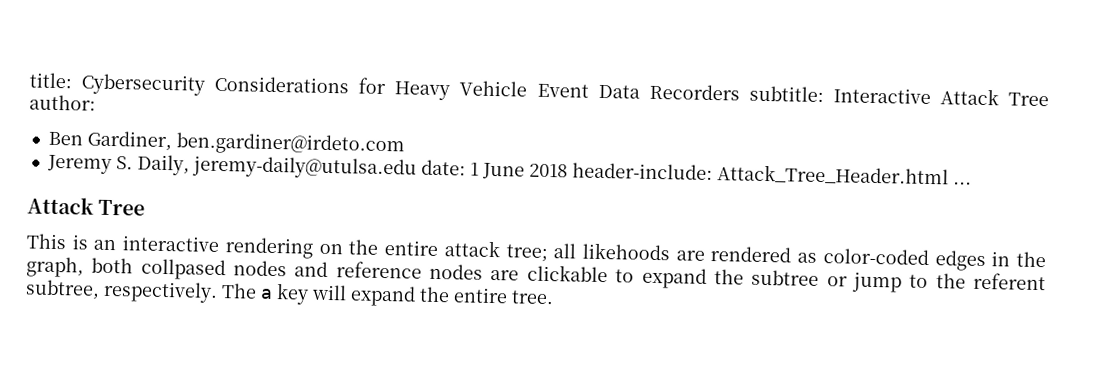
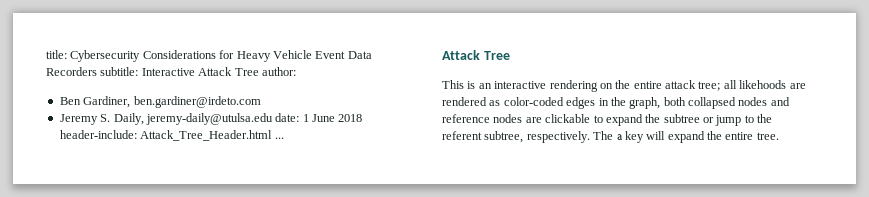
[140,258,226,281] collpased -> [688,97,736,109] collapsed

